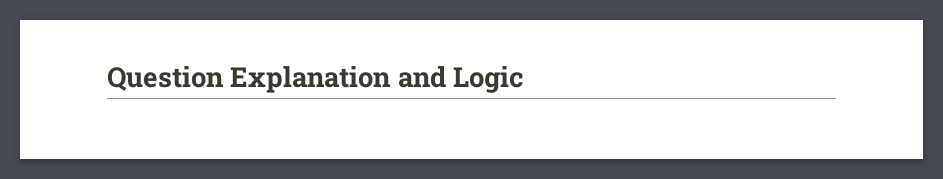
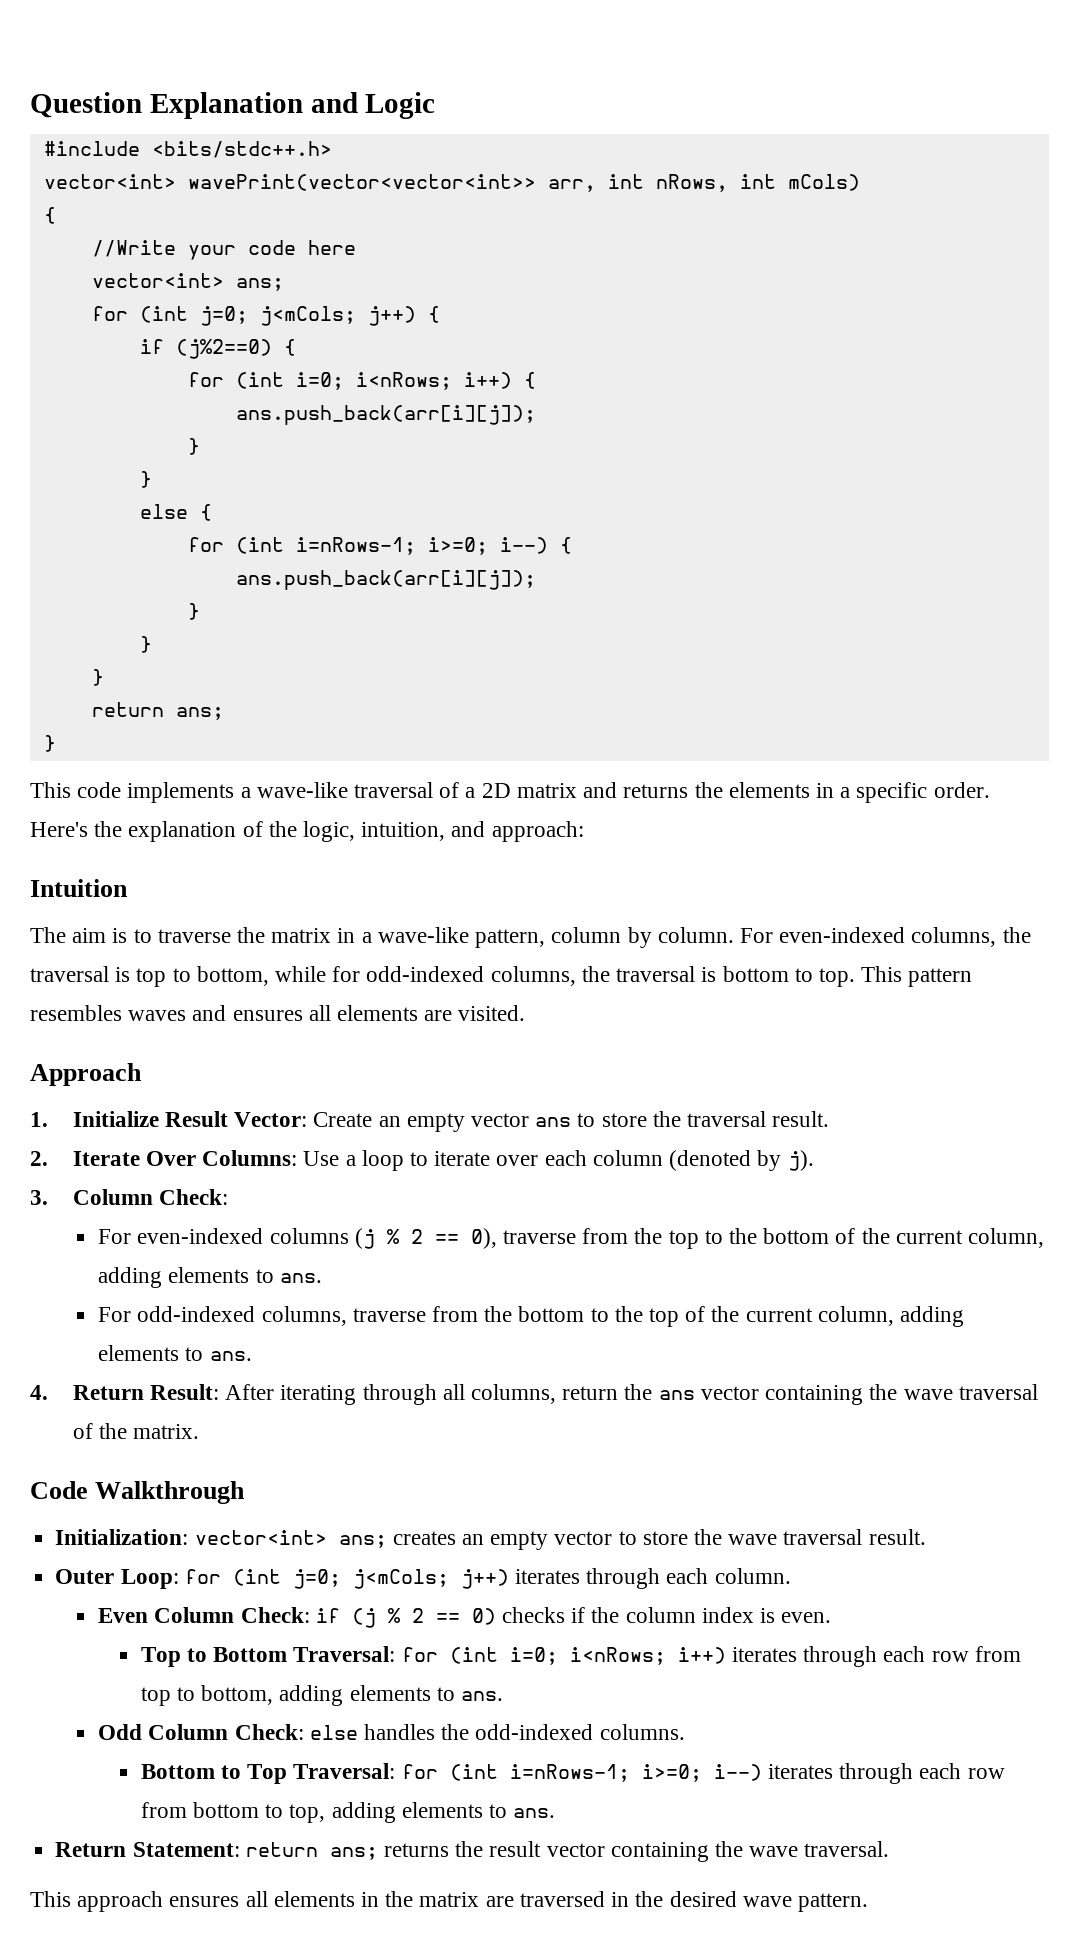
(525, 79) none -> [43,141,332,158] [43,174,860,192] [43,207,56,224] [91,240,356,260] [91,273,284,291] [91,306,440,326] [139,339,296,359] [187,372,536,390] [235,405,536,425] [187,438,200,455] [139,471,152,488] [139,504,212,521] [187,537,572,555] [235,570,536,590] [187,603,200,620] [139,636,152,653] [91,669,104,686] [91,702,224,720] [43,735,56,752] [30,782,990,803] [30,821,584,842] [30,879,128,897] [30,927,1031,948] [30,966,973,987] [30,1005,526,1021] [30,1063,142,1086] [30,1111,830,1132] [30,1150,814,1171] [30,1189,228,1205] [98,1228,1045,1249] [98,1267,322,1288] [98,1306,965,1327] [98,1345,252,1361] [30,1384,1038,1405] [72,1423,200,1439] [30,1481,246,1504] [55,1529,926,1550] [55,1568,791,1589] [98,1607,832,1628] [140,1646,1021,1667] [140,1685,504,1706] [98,1724,685,1740] [140,1763,1005,1784] [140,1802,556,1823] [55,1841,890,1862] [30,1891,868,1912] // #include <bits/stdc++.h> // vector<int> wavePrint(vector<vector<int>> arr, int nRows, int mCols) // { // //Write your code here // vector<int> ans; // for (int j=0; j<mCols; j++) { // if (j%2==0) { // for (int i=0; i<nRows; i++) { // ans.push_back(arr[i][j]); // } // } // else { // for (int i=nRows-1; i>=0; i--) { // ans.push_back(arr[i][j]); // } // } // } // return ans; // } // This code implements a wave-like traversal of a 2D matrix and returns the elements in a specific order. Here's the explanation of the logic, intuition, and approach: // Intuition // The aim is to traverse the matrix in a wave-like pattern, column by column. For even-indexed columns, the traversal is top to bottom, while for odd-indexed columns, the traversal is bottom to top. This pattern resembles waves and ensures all elements are visited. // Approach // 1. Initialize Result Vector: Create an empty vector ans to store the traversal result. // 2. Iterate Over Columns: Use a loop to iterate over each column (denoted by j). // 3. Column Check: // For even-indexed columns (j % 2 == 0), traverse from the top to the bottom of the current column, adding elements to ans. // For odd-indexed columns, traverse from the bottom to the top of the current column, adding elements to ans. // 4. Return Result: After iterating through all columns, return the ans vector containing the wave traversal of the matrix. // Code Walkthrough // Initialization: vector<int> ans; creates an empty vector to store the wave traversal result. // Outer Loop: for (int j=0; j<mCols; j++) iterates through each column. // Even Column Check: if (j % 2 == 0) checks if the column index is even. // Top to Bottom Traversal: for (int i=0; i<nRows; i++) iterates through each row from top to bottom, adding elements to ans. // Odd Column Check: else handles the odd-indexed columns. // Bottom to Top Traversal: for (int i=nRows-1; i>=0; i--) iterates through each row from bottom to top, adding elements to ans. // Return Statement: return ans; returns the result vector containing the wave traversal. // This approach ensures all elements in the matrix are traversed in the desired wave pattern.

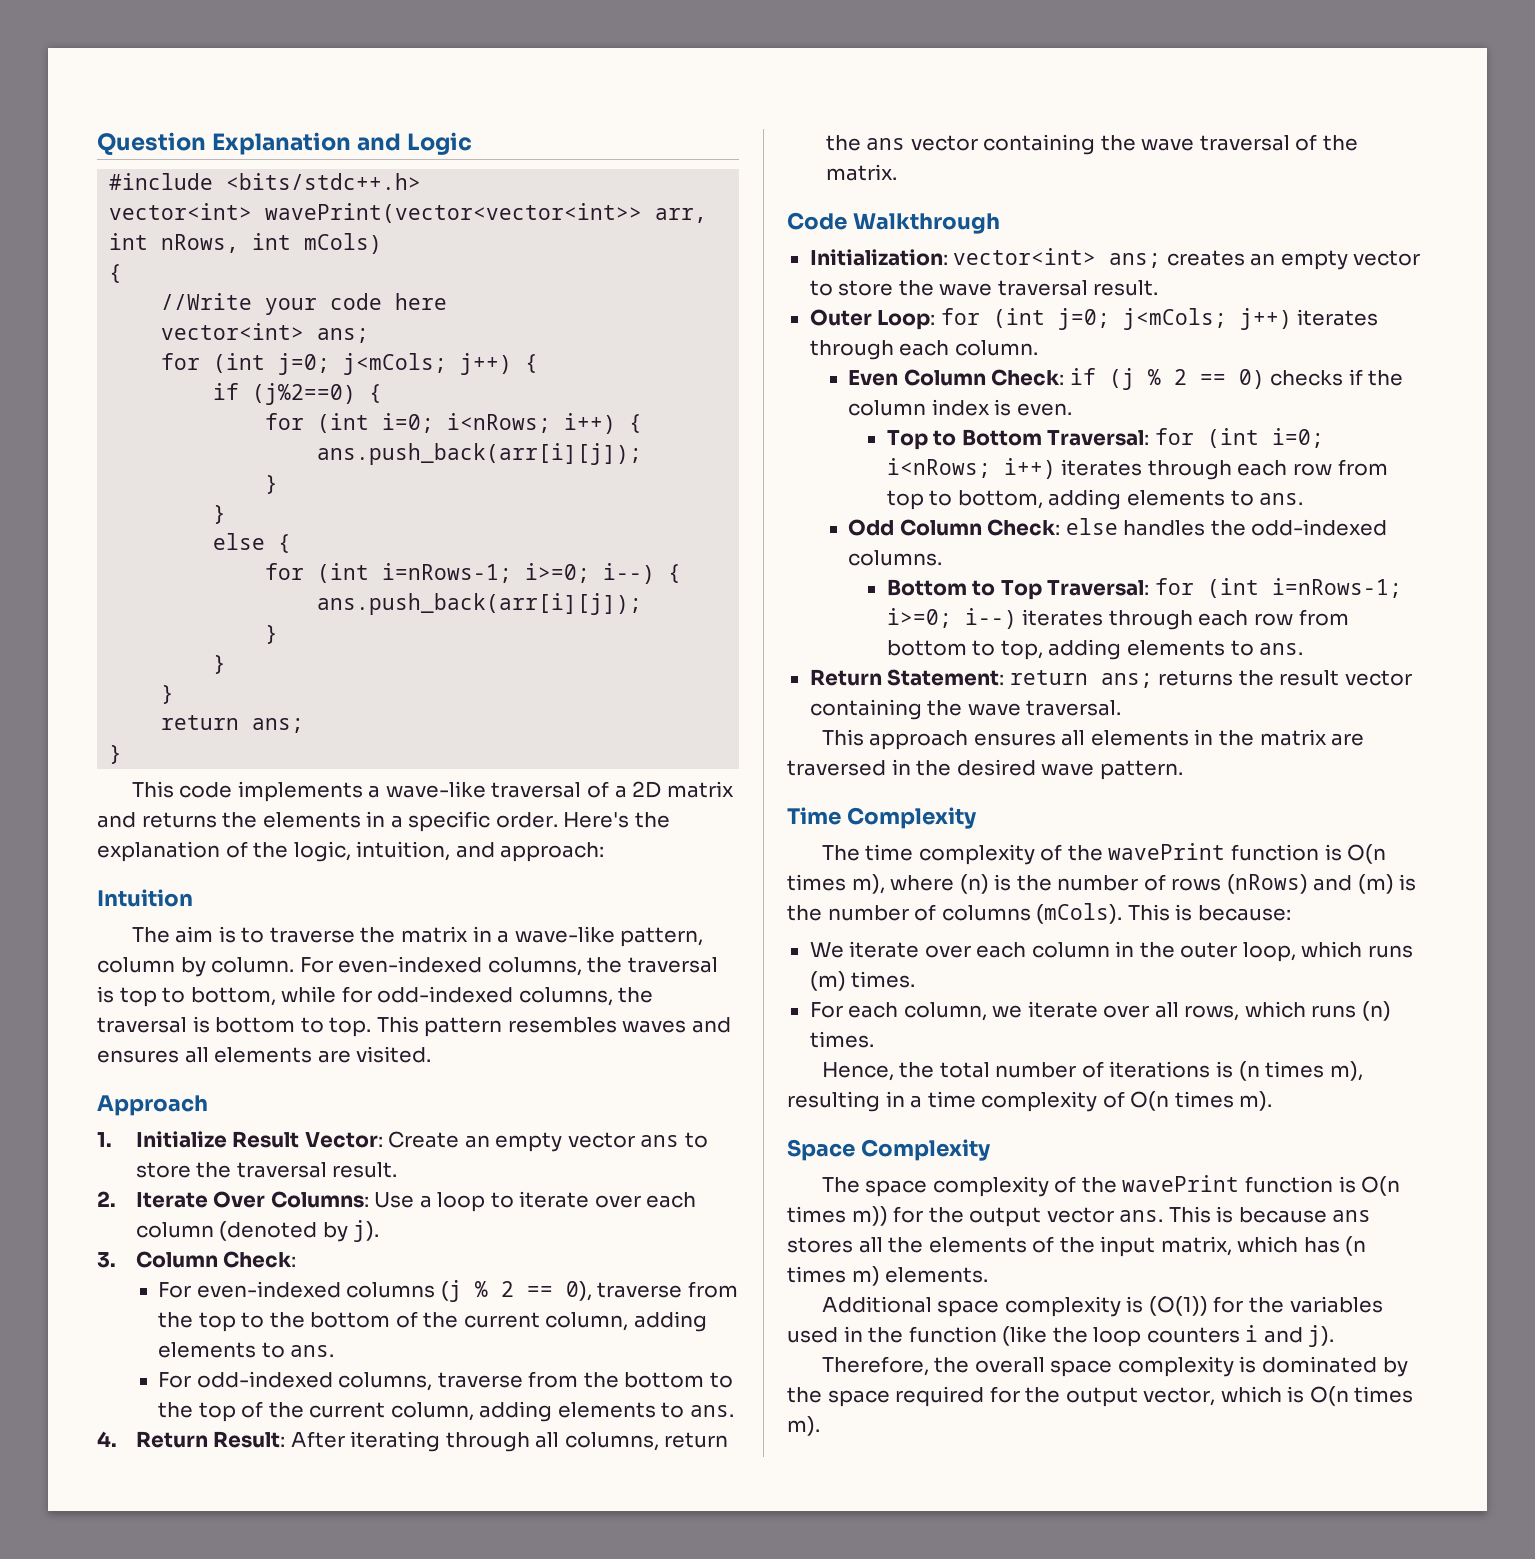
(868, 1902) none -> [787,807,977,829] [821,843,1387,865] [787,874,1417,894] [787,903,1291,924] [809,941,1413,962] [809,971,916,991] [809,1001,1391,1021] [809,1031,874,1048] [821,1061,1363,1081] [787,1091,1273,1112] [787,1139,991,1161] [821,1175,1401,1197] [787,1206,1372,1227] [787,1236,1367,1257] [787,1266,989,1286] [821,1296,1383,1317] [787,1325,1335,1347] [821,1356,1408,1377] [787,1386,1414,1407] [787,1416,820,1436] // Time Complexity // The time complexity of the wavePrint function is O(n times m), where (n) is the number of rows (nRows) and (m) is the number of columns (mCols). This is because: // We iterate over each column in the outer loop, which runs (m) times. // For each column, we iterate over all rows, which runs (n) times. // Hence, the total number of iterations is (n times m), resulting in a time complexity of O(n times m). // Space Complexity // The space complexity of the wavePrint function is O(n times m)) for the output vector ans. This is because ans stores all the elements of the input matrix, which has (n times m) elements. // Additional space complexity is (O(1)) for the variables used in the function (like the loop counters i and j). // Therefore, the overall space complexity is dominated by the space required for the output vector, which is O(n times m).

